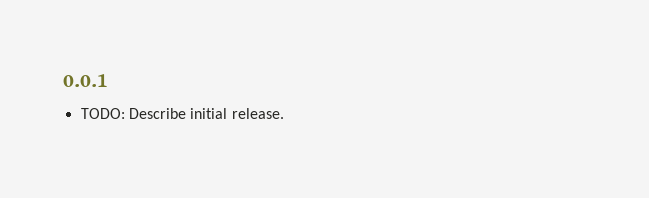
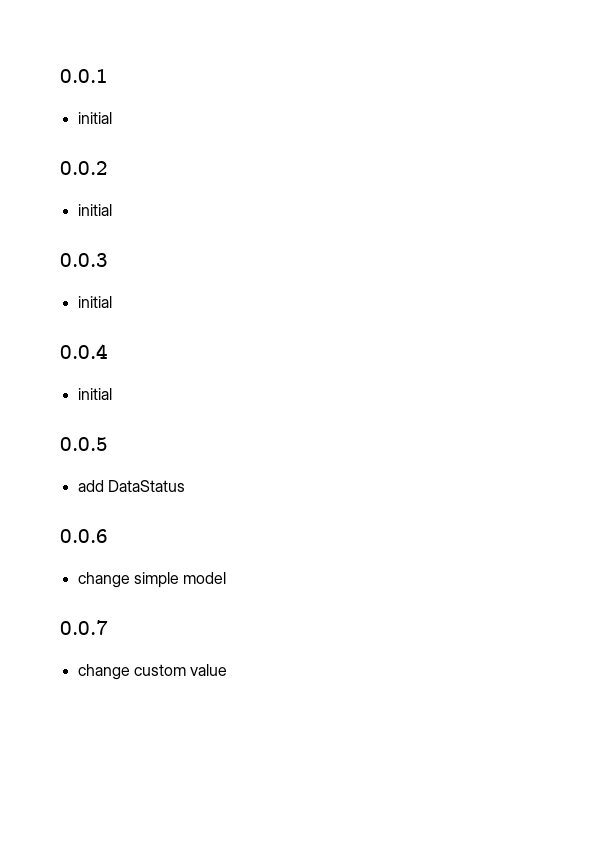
[80,108,284,119] TODO: Describe initial release. -> [77,112,112,124] [60,161,108,175] [77,204,112,216] [60,253,108,267] [77,296,112,308] [60,344,108,359] [77,388,112,400] [60,437,108,451] [77,480,185,492] [60,529,108,543] [77,572,227,588] [60,620,108,635] [77,664,228,680] initial // 0.0.2 // initial // 0.0.3 // initial // 0.0.4 // initial // 0.0.5 // add DataStatus // 0.0.6 // change simple model // 0.0.7 // change custom value

